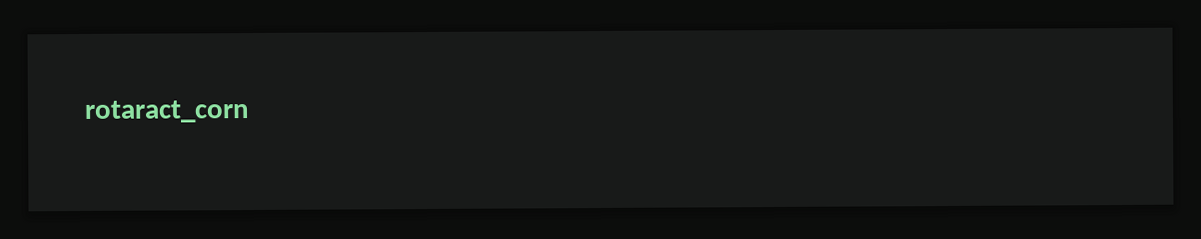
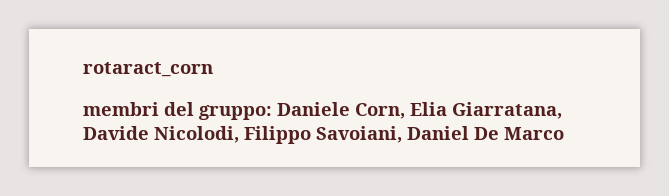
(250, 111) none -> [83,102,562,120] [83,126,564,144] // membri del gruppo: Daniele Corn, Elia Giarratana, Davide Nicolodi, Filippo Savoiani, Daniel De Marco

